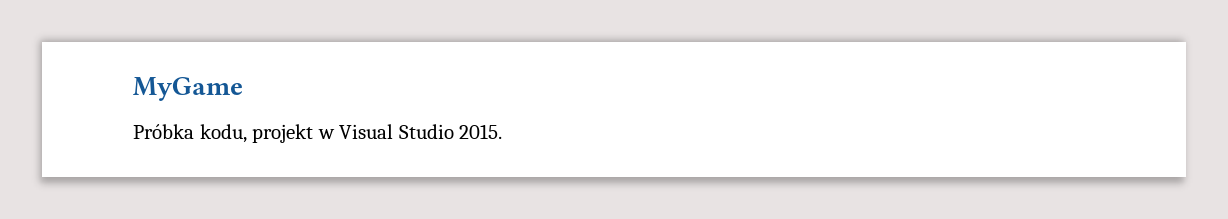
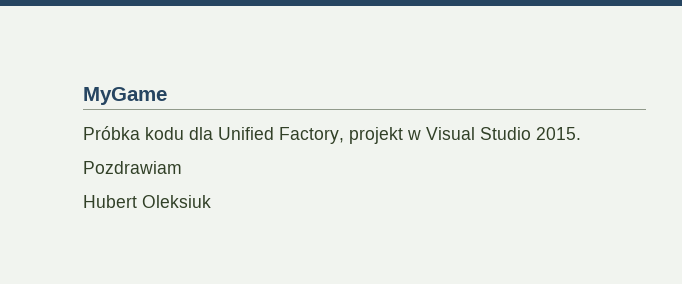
[199,124,247,143] kodu, -> [145,127,344,144] kodu dla Unified Factory,
(503, 131) none -> [83,161,182,174] [83,195,211,208] // Pozdrawiam // Hubert Oleksiuk

